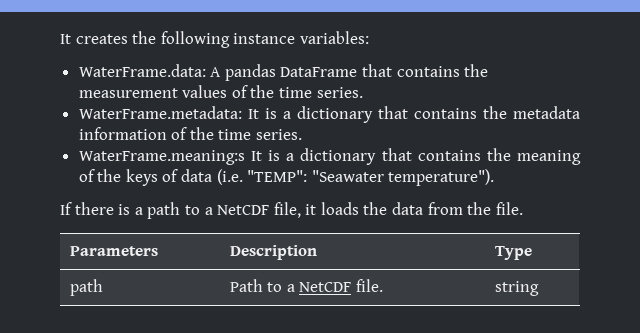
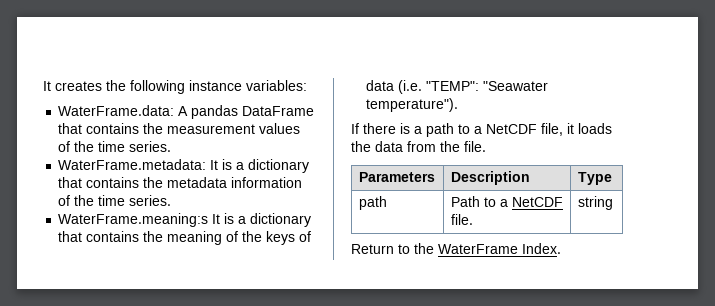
(539, 288) none -> [351,243,561,254] // Return to the WaterFrame Index.

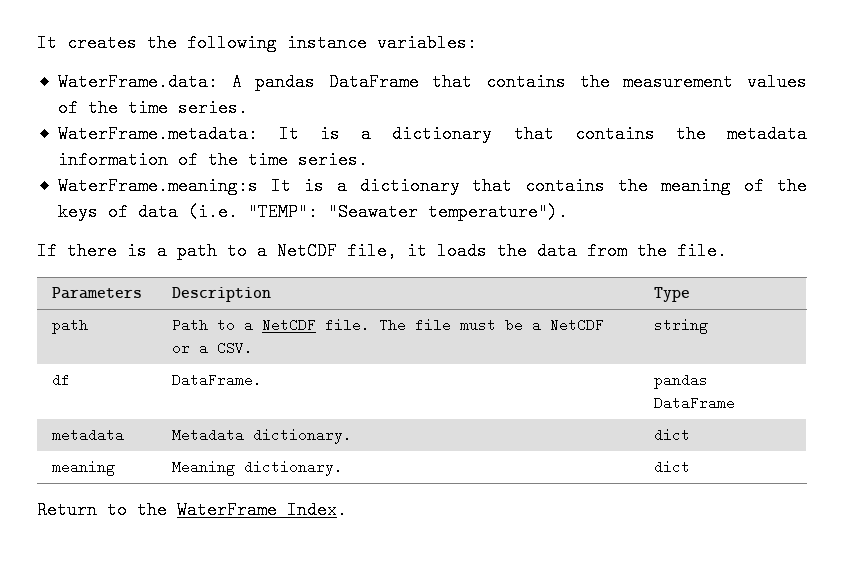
[577,196,613,210] | string -> [378,318,604,332] [171,341,253,355] [653,319,708,334] [51,373,70,387] [171,373,262,387] [653,373,708,389] [653,396,735,410] [51,428,124,442] [171,428,352,444] [653,428,690,442] [51,460,115,476] [171,460,343,476] [653,460,690,474] The file must be a NetCDF or a CSV. | string // df | DataFrame. | pandas DataFrame // metadata | Metadata dictionary. | dict // meaning | Meaning dictionary. | dict

